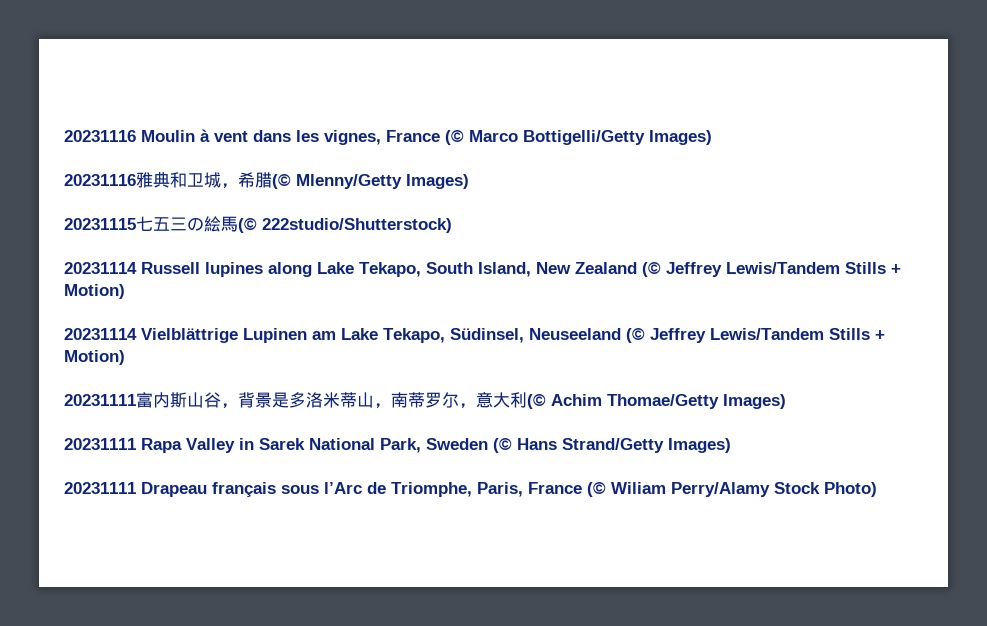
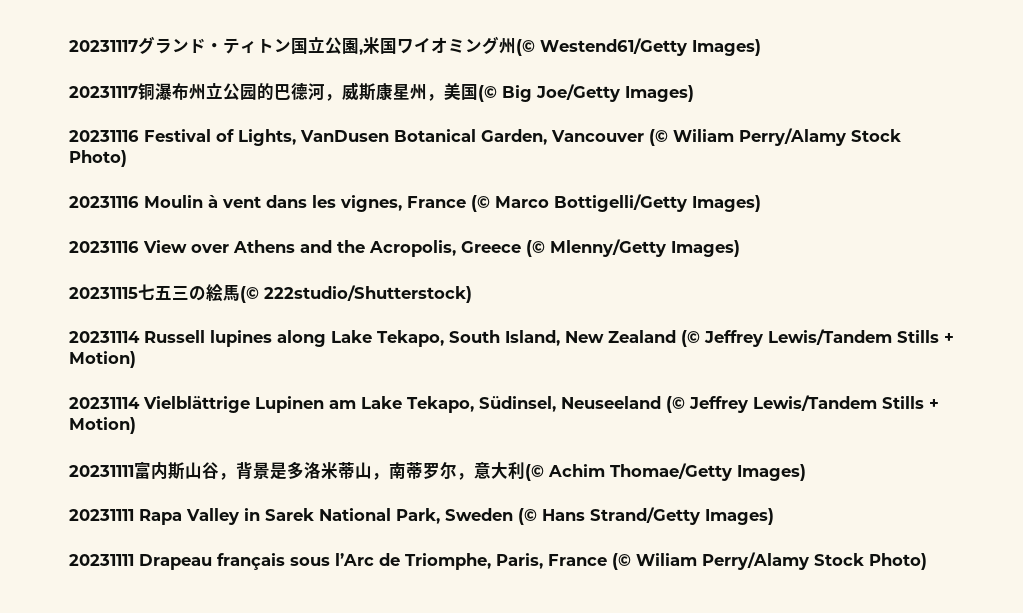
(64, 136) none -> [69,36,761,56] [69,82,694,102] [69,128,901,146] [69,150,127,167] 20231117グランド・ティトン国立公園,米国ワイオミング州(© Westend61/Getty Images) // 20231117铜瀑布州立公园的巴德河，威斯康星州，美国(© Big Joe/Getty Images) // 20231116 Festival of Lights, VanDusen Botanical Garden, Vancouver (© Wiliam Perry/Alamy Stock Photo) //
[136,172,272,189] 雅典和卫城，希腊 -> [143,240,521,257] View over Athens and the Acropolis, Greece

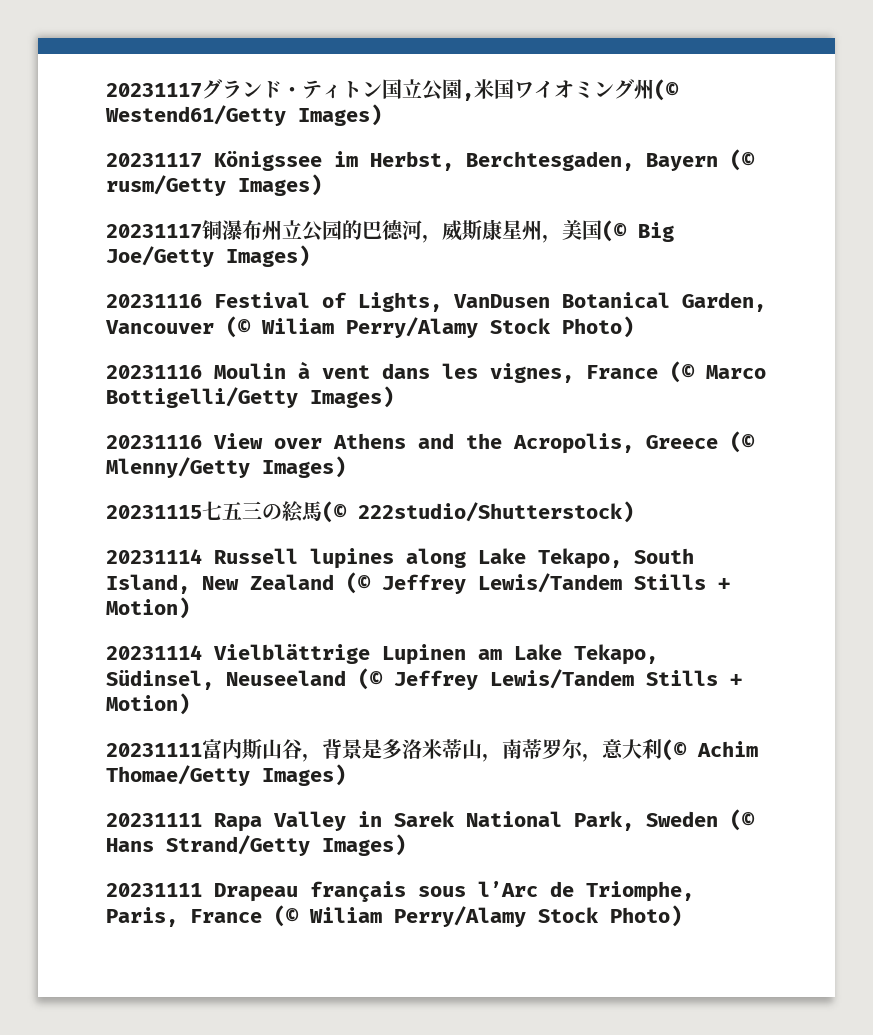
(761, 47) none -> [106,149,755,171] [106,174,322,196] // 20231117 Königssee im Herbst, Berchtesgaden, Bayern (© rusm/Getty Images)

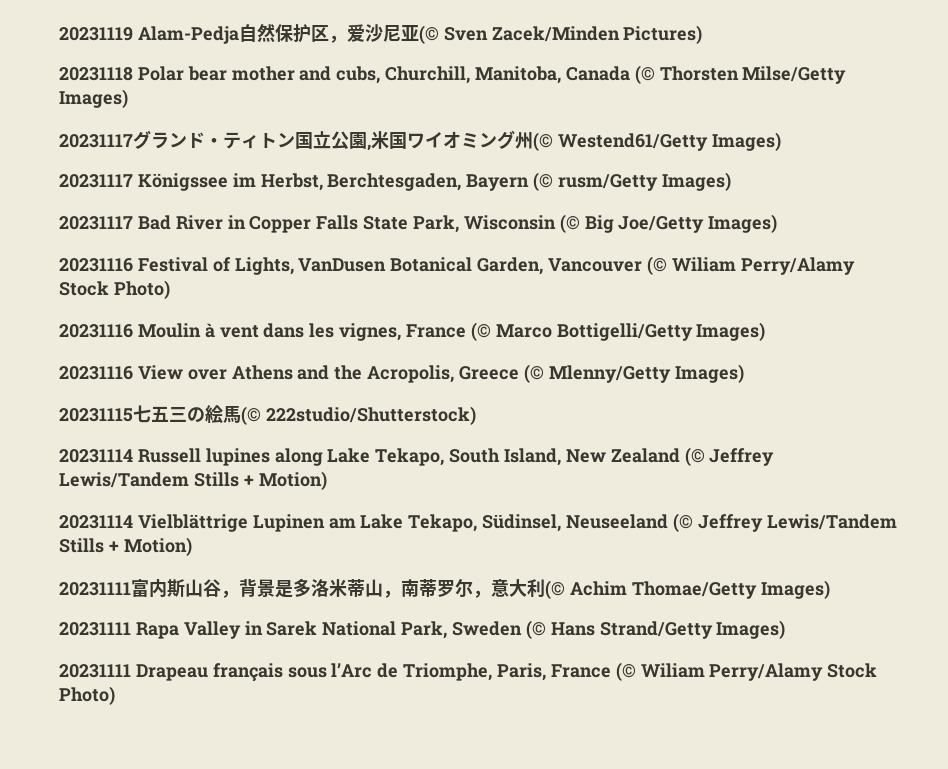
(106, 90) none -> [59,23,703,44] [59,65,847,84] [59,89,128,108] 20231119 Alam-Pedja自然保护区，爱沙尼亚(© Sven Zacek/Minden Pictures) // 20231118 Polar bear mother and cubs, Churchill, Manitoba, Canada (© Thorsten Milse/Getty Images) //
[202,219,602,243] 铜瀑布州立公园的巴德河，威斯康星州，美国 -> [137,215,556,233] Bad River in Copper Falls State Park, Wisconsin

